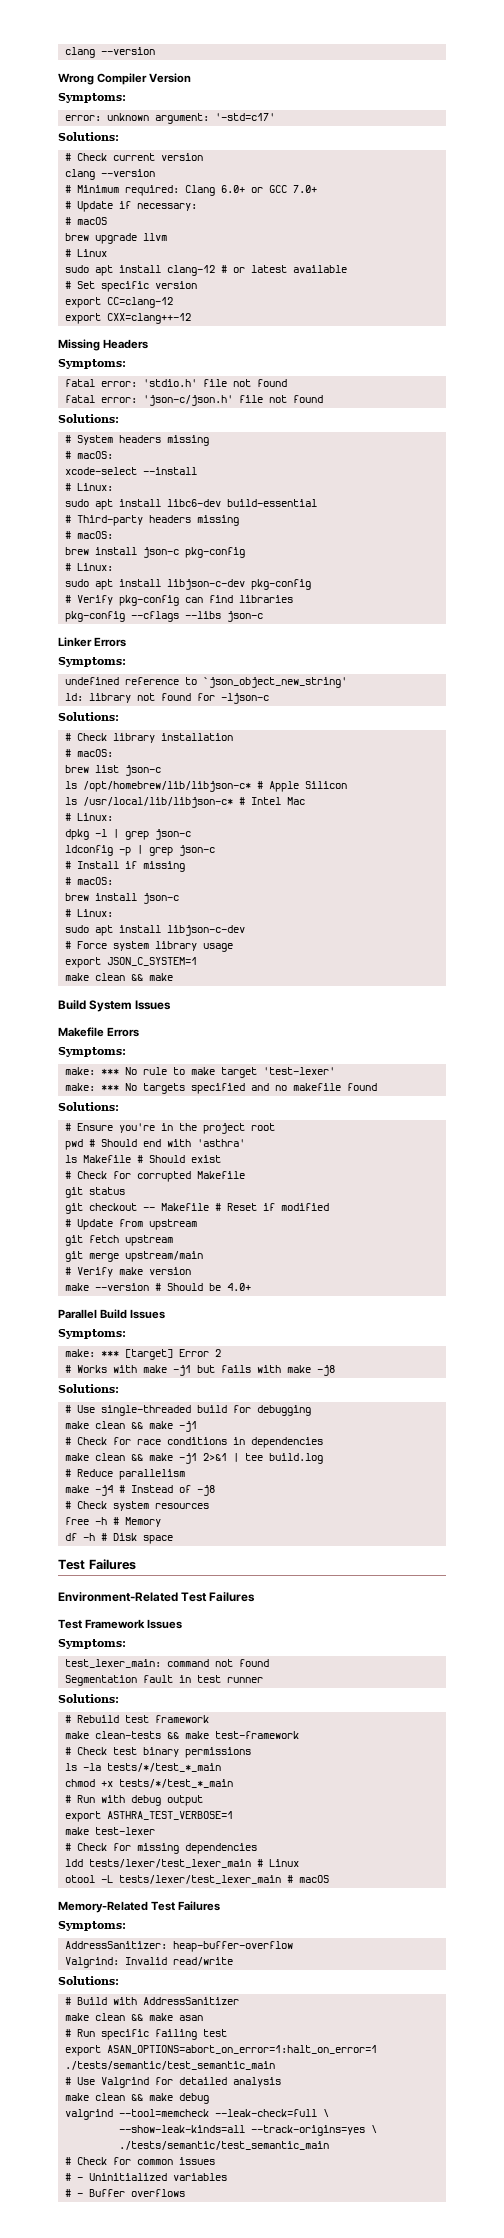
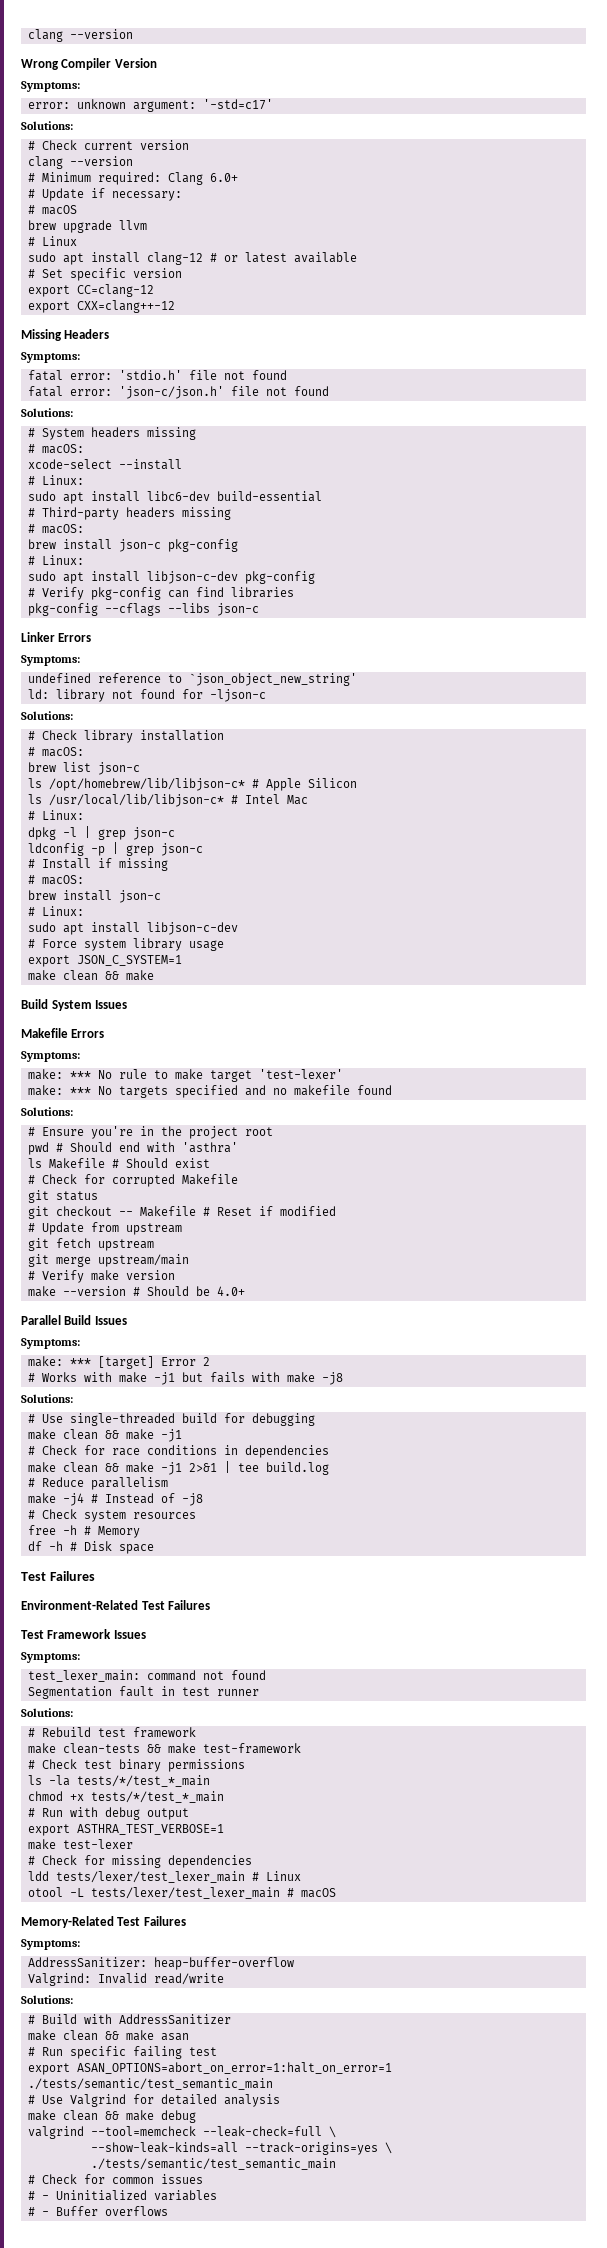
[250,185,317,193] or GCC 7.0+ -> (239, 177) none

